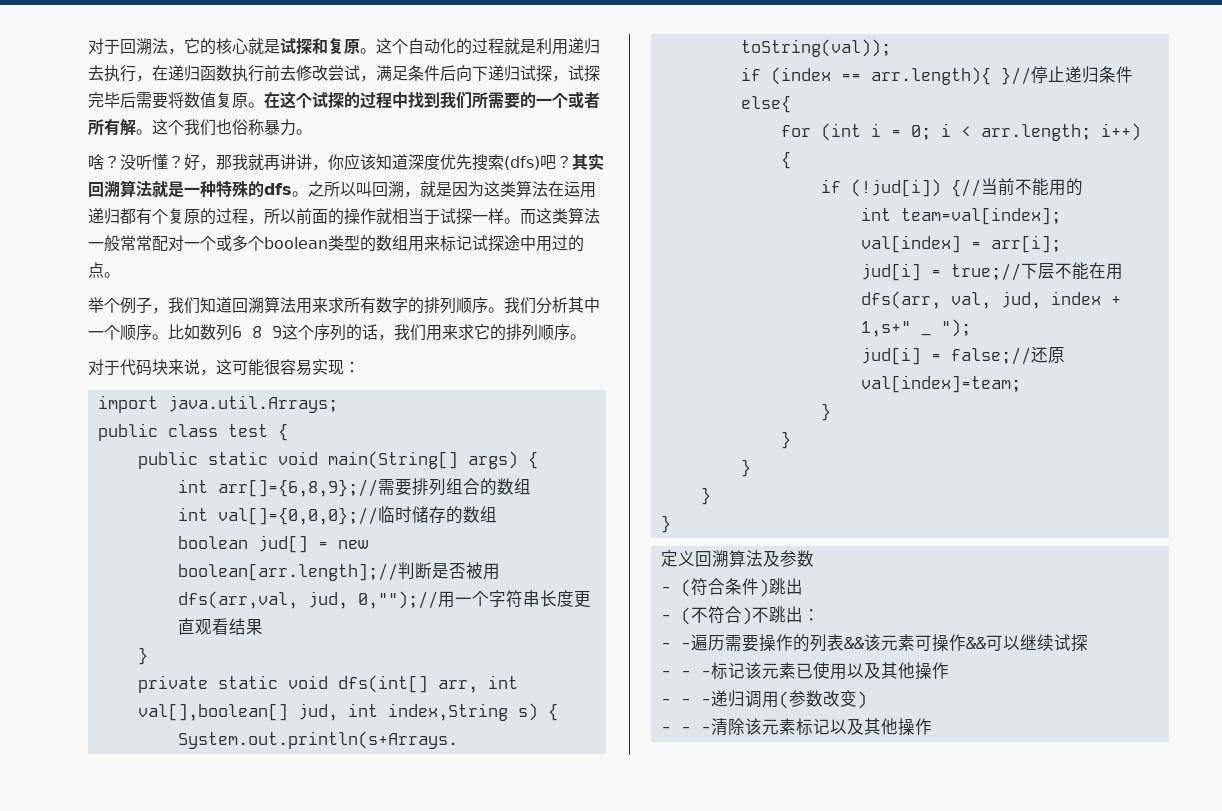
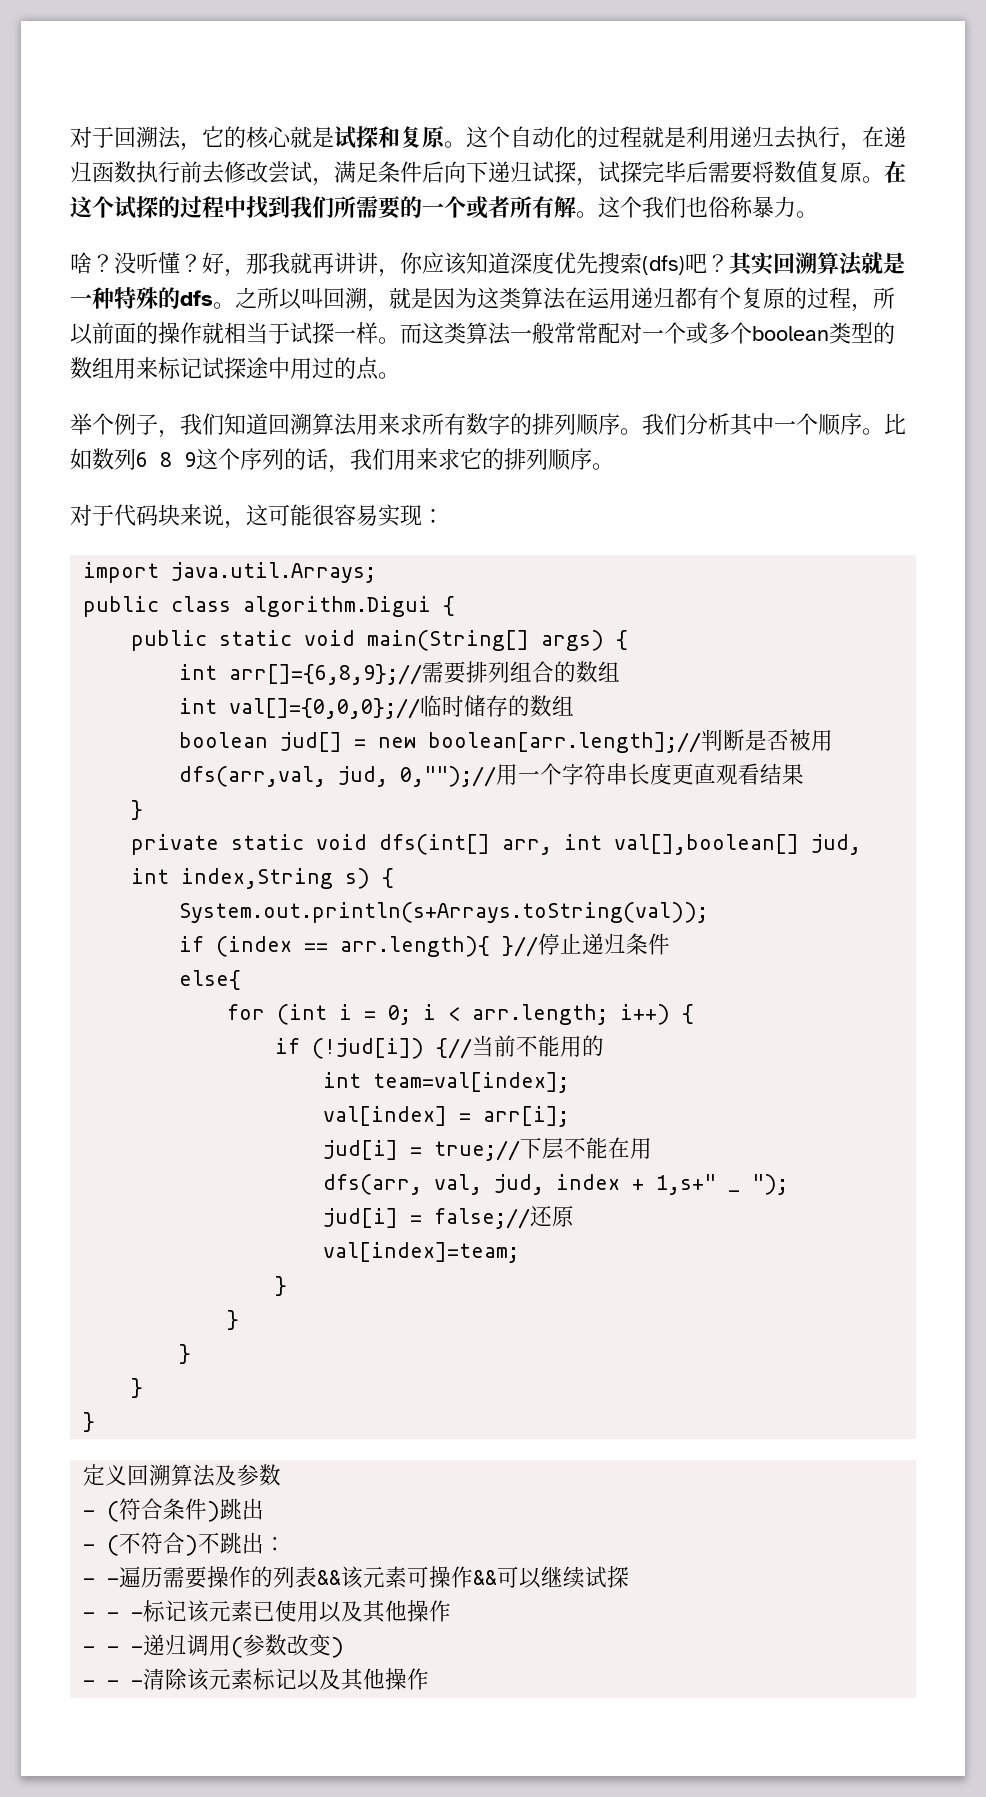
[227,424,268,437] test -> [243,596,432,617] algorithm.Digui

